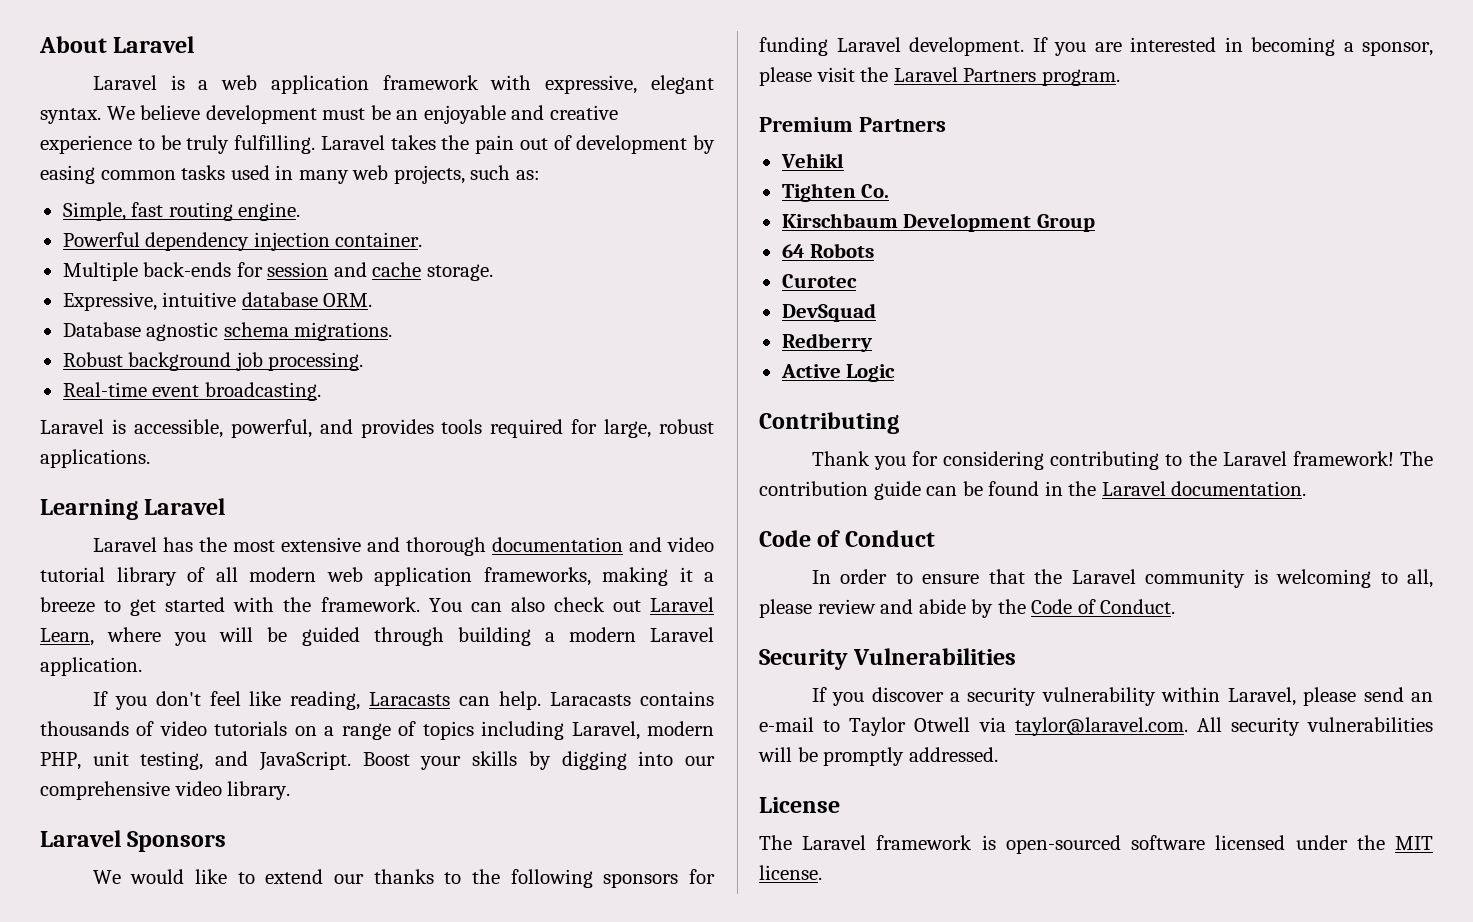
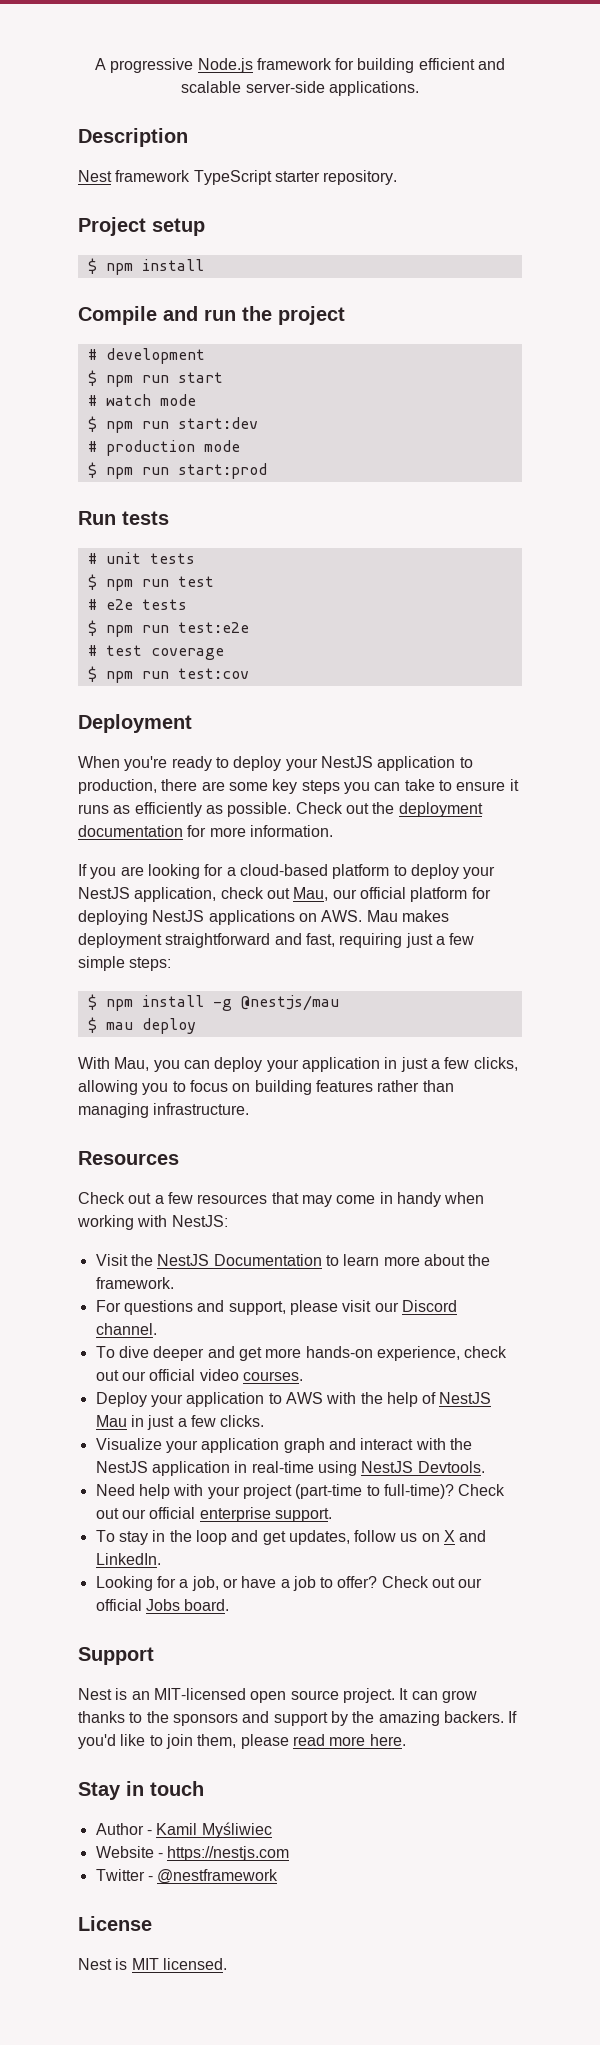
[39,36,195,53] [92,75,715,94] [40,105,618,124] [40,135,715,154] [40,165,540,184] [62,202,301,221] [62,232,423,251] [62,262,493,281] [62,292,373,311] [62,322,393,341] [62,352,364,371] [62,382,321,401] [40,419,714,438] [40,449,150,468] [40,498,226,520] [92,537,714,556] [40,567,714,586] [40,597,715,616] [40,627,715,646] [40,657,142,676] [92,691,715,710] [40,721,714,740] [40,751,716,771] [40,781,291,800] [40,830,227,852] [92,869,715,888] [759,37,1433,56] [759,67,1120,86] [759,117,946,132] [780,153,844,168] [781,183,890,202] [781,213,1095,232] [781,243,875,258] [781,274,857,288] [781,303,876,322] [781,333,872,352] [780,364,896,382] [759,412,899,434] [811,451,1433,470] [759,481,1307,500] [759,530,935,547] [811,569,1433,588] [759,599,1176,618] [759,648,1017,670] [811,687,1433,706] [759,717,1433,736] [758,747,998,766] [759,797,840,813] [759,835,1433,854] [759,865,822,880] About Laravel // Laravel is a web application framework with expressive, elegant syntax. We believe development must be an enjoyable and creative experience to be truly fulfilling. Laravel takes the pain out of development by easing common tasks used in many web projects, such as: // Simple, fast routing engine. // Powerful dependency injection container. // Multiple back-ends for session and cache storage. // Expressive, intuitive database ORM. // Database agnostic schema migrations. // Robust background job processing. // Real-time event broadcasting. // Laravel is accessible, powerful, and provides tools required for large, robust applications. // Learning Laravel // Laravel has the most extensive and thorough documentation and video tutorial library of all modern web application frameworks, making it a breeze to get started with the framework. You can also check out Laravel Learn, where you will be guided through building a modern Laravel application. // If you don't feel like reading, Laracasts can help. Laracasts contains thousands of video tutorials on a range of topics including Laravel, modern PHP, unit testing, and JavaScript. Boost your skills by digging into our comprehensive video library. // Laravel Sponsors // We would like to extend our thanks to the following sponsors for funding Laravel development. If you are interested in becoming a sponsor, please visit the Laravel Partners program. // Premium Partners // Vehikl // Tighten Co. // Kirschbaum Development Group // 64 Robots // Curotec // DevSquad // Redberry // Active Logic // Contributing // Thank you for considering contributing to the Laravel framework! The contribution guide can be found in the Laravel documentation. // Code of Conduct // In order to ensure that the Laravel community is welcoming to all, please review and abide by the Code of Conduct. // Security Vulnerabilities // If you discover a security vulnerability within Laravel, please send an e-mail to Taylor Otwell via taylor@laravel.com. All security vulnerabilities will be promptly addressed. // License // The Laravel framework is open-sourced software licensed under the MIT license. -> [94,58,506,73] [181,81,419,96] [78,128,188,147] [78,170,398,185] [78,217,205,236] [87,258,204,275] [78,306,345,325] [87,348,205,364] [87,370,223,387] [87,394,196,406] [87,416,258,433] [87,440,240,456] [87,462,267,479] [78,511,169,525] [87,552,195,564] [87,574,214,591] [87,599,187,610] [87,620,249,637] [87,645,224,660] [87,666,249,683] [78,714,192,733] [78,756,473,771] [78,779,519,794] [78,802,483,817] [78,825,333,837] [78,864,496,879] [78,887,491,902] [78,910,449,925] [78,933,475,948] [78,956,172,971] [87,994,339,1011] [87,1017,196,1034] [78,1057,518,1072] [78,1080,454,1095] [78,1103,250,1118] [78,1151,179,1165] [78,1192,485,1207] [77,1215,228,1230] [95,1254,491,1266] [95,1277,174,1289] [95,1300,457,1315] [95,1323,157,1335] [95,1346,508,1361] [95,1369,303,1381] [95,1392,492,1407] [95,1415,265,1430] [95,1438,472,1453] [95,1461,485,1476] [95,1484,506,1499] [95,1507,332,1522] [95,1530,487,1545] [95,1553,161,1565] [95,1576,483,1591] [95,1599,230,1611] [78,1647,154,1665] [78,1688,477,1703] [78,1711,518,1726] [78,1734,406,1749] [78,1781,204,1800] [95,1822,272,1838] [95,1846,290,1861] [95,1869,279,1884] [78,1916,152,1931] [78,1958,227,1970] A progressive Node.js framework for building efficient and scalable server-side applications. // Description // Nest framework TypeScript starter repository. // Project setup // $ npm install // Compile and run the project // # development // $ npm run start // # watch mode // $ npm run start:dev // # production mode // $ npm run start:prod // Run tests // # unit tests // $ npm run test // # e2e tests // $ npm run test:e2e // # test coverage // $ npm run test:cov // Deployment // When you're ready to deploy your NestJS application to production, there are some key steps you can take to ensure it runs as efficiently as possible. Check out the deployment documentation for more information. // If you are looking for a cloud-based platform to deploy your NestJS application, check out Mau, our official platform for deploying NestJS applications on AWS. Mau makes deployment straightforward and fast, requiring just a few simple steps: // $ npm install -g @nestjs/mau // $ mau deploy // With Mau, you can deploy your application in just a few clicks, allowing you to focus on building features rather than managing infrastructure. // Resources // Check out a few resources that may come in handy when working with NestJS: // Visit the NestJS Documentation to learn more about the framework. // For questions and support, please visit our Discord channel. // To dive deeper and get more hands-on experience, check out our official video courses. // Deploy your application to AWS with the help of NestJS Mau in just a few clicks. // Visualize your application graph and interact with the NestJS application in real-time using NestJS Devtools. // Need help with your project (part-time to full-time)? Check out our official enterprise support. // To stay in the loop and get updates, follow us on X and LinkedIn. // Looking for a job, or have a job to offer? Check out our official Jobs board. // Support // Nest is an MIT-licensed open source project. It can grow thanks to the sponsors and support by the amazing backers. If you'd like to join them, please read more here. // Stay in touch // Author - Kamil Myśliwiec // Website - https://nestjs.com // Twitter - @nestframework // License // Nest is MIT licensed.

